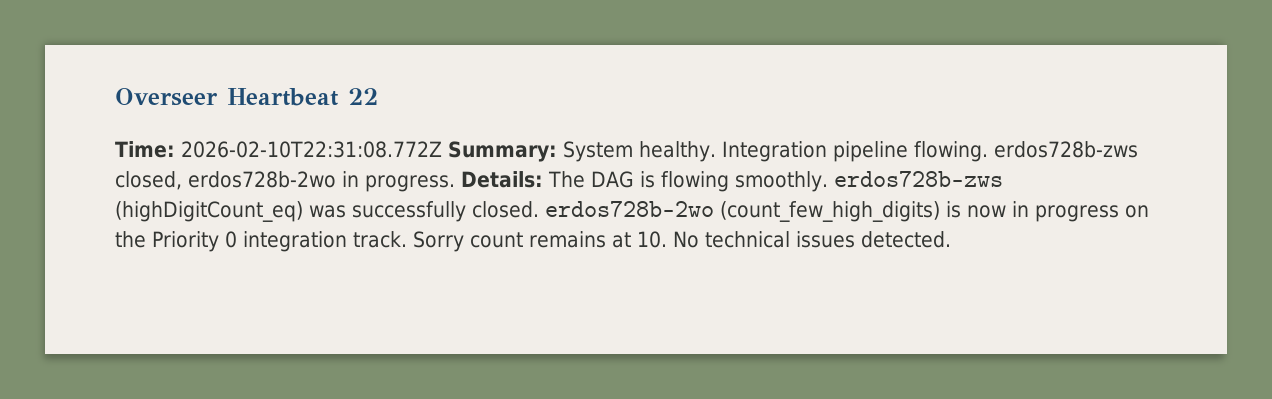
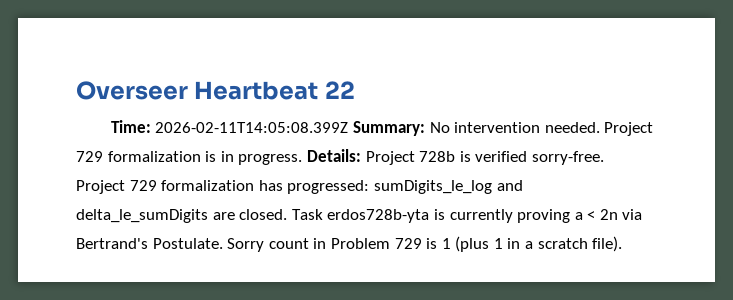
[181,141,1138,162] [115,171,1003,192] [115,201,1149,222] [115,231,951,252] 2026-02-10T22:31:08.772Z Summary: System healthy. Integration pipeline flowing. erdos728b-zws closed, erdos728b-2wo in progress. Details: The DAG is flowing smoothly. erdos728b-zws (highDigitCount_eq) was successfully closed. erdos728b-2wo (count_few_high_digits) is now in progress on the Priority 0 integration track. Sorry count remains at 10. No technical issues detected. -> [155,121,654,136] [76,149,604,165] [76,180,523,194] [76,209,643,223] [76,236,623,252] 2026-02-11T14:05:08.399Z Summary: No intervention needed. Project 729 formalization is in progress. Details: Project 728b is verified sorry-free. Project 729 formalization has progressed: sumDigits_le_log and delta_le_sumDigits are closed. Task erdos728b-yta is currently proving a < 2n via Bertrand's Postulate. Sorry count in Problem 729 is 1 (plus 1 in a scratch file).

